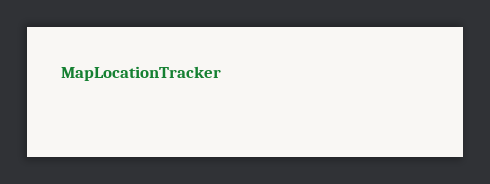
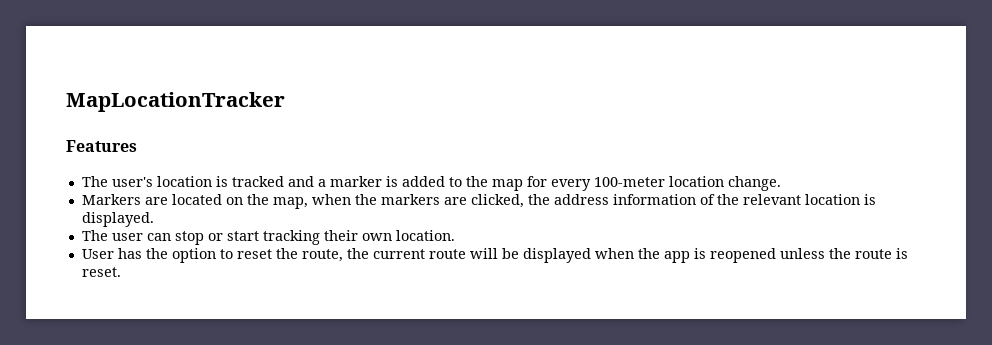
(221, 73) none -> [66,140,137,152] [81,176,781,191] [81,194,876,209] [81,212,154,227] [81,230,455,245] [81,248,908,263] [81,267,121,277] // Features // The user's location is tracked and a marker is added to the map for every 100-meter location change. // Markers are located on the map, when the markers are clicked, the address information of the relevant location is displayed. // The user can stop or start tracking their own location. // User has the option to reset the route, the current route will be displayed when the app is reopened unless the route is reset.

